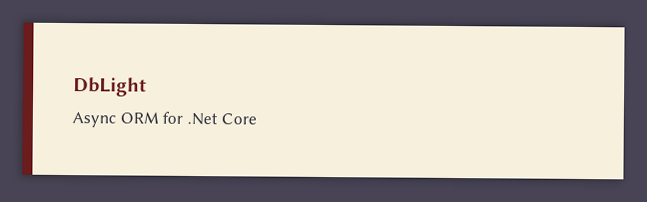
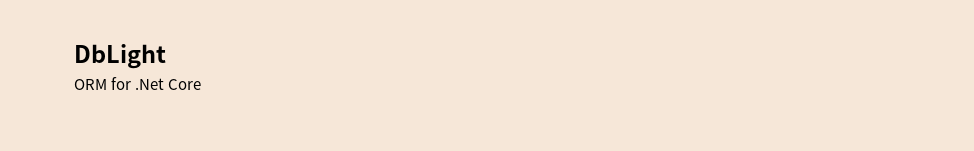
[72,112,116,128] Async -> (166, 56) none

